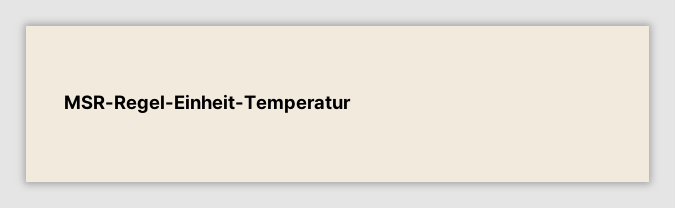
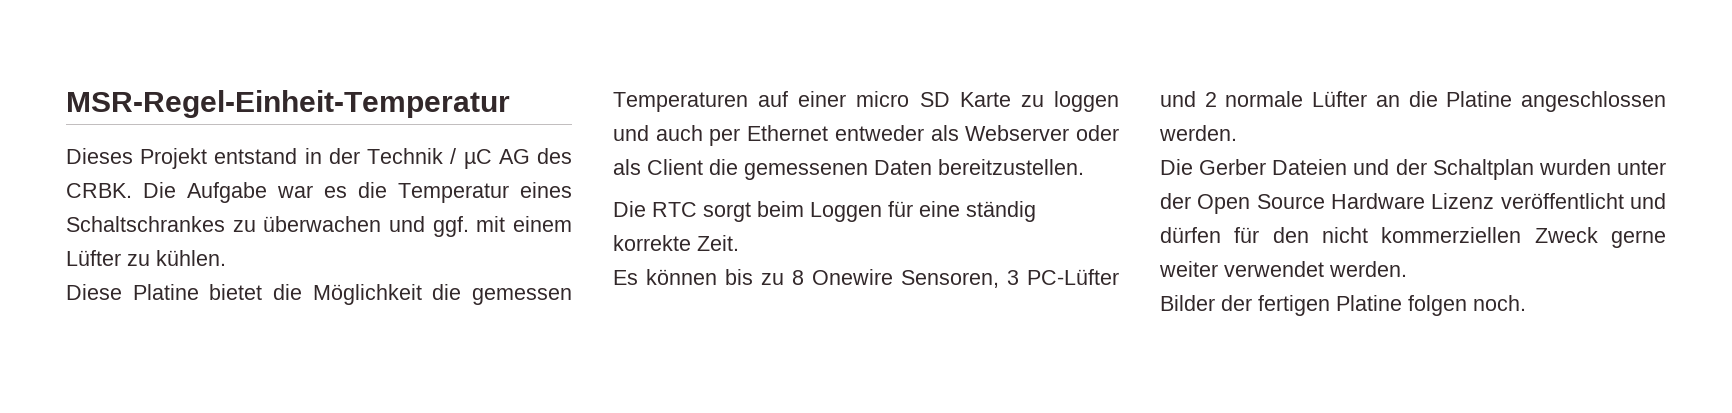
(351, 103) none -> [66,148,572,169] [66,182,572,203] [66,216,572,237] [66,250,226,266] [66,284,572,305] [613,91,1119,112] [613,125,1119,146] [613,159,1084,180] [613,201,1036,222] [613,235,739,251] [613,269,1119,288] [1160,91,1666,112] [1159,125,1237,141] [1160,159,1666,180] [1160,193,1666,214] [1160,227,1666,248] [1159,261,1407,277] [1160,295,1526,316] // Dieses Projekt entstand in der Technik / µC AG des CRBK. Die Aufgabe war es die Temperatur eines Schaltschrankes zu überwachen und ggf. mit einem Lüfter zu kühlen. // Diese Platine bietet die Möglichkeit die gemessen Temperaturen auf einer micro SD Karte zu loggen und auch per Ethernet entweder als Webserver oder als Client die gemessenen Daten bereitzustellen. // Die RTC sorgt beim Loggen für eine ständig korrekte Zeit. // Es können bis zu 8 Onewire Sensoren, 3 PC-Lüfter und 2 normale Lüfter an die Platine angeschlossen werden. // Die Gerber Dateien und der Schaltplan wurden unter der Open Source Hardware Lizenz veröffentlicht und dürfen für den nicht kommerziellen Zweck gerne weiter verwendet werden. // Bilder der fertigen Platine folgen noch.

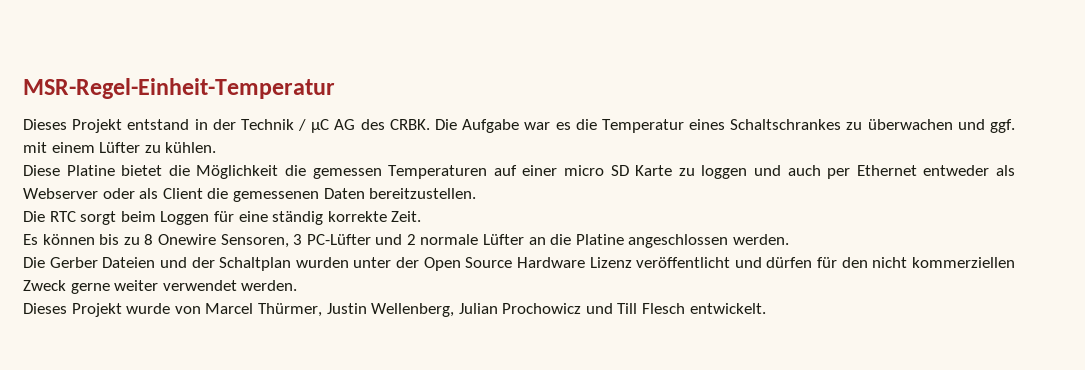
[1160,295,1526,316] Bilder der fertigen Platine folgen noch. -> [23,303,766,317] Dieses Projekt wurde von Marcel Thürmer, Justin Wellenberg, Julian Prochowicz und Till Flesch entwickelt.

